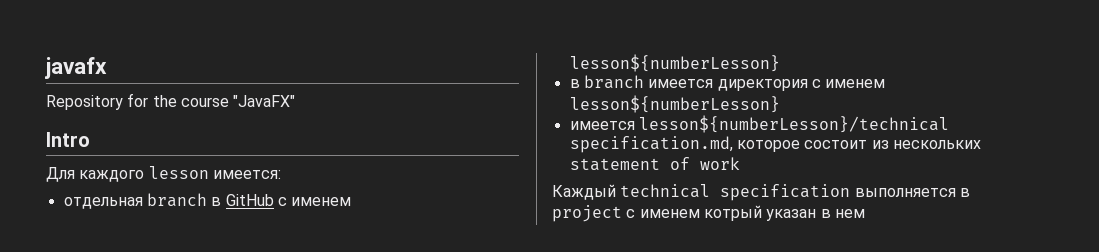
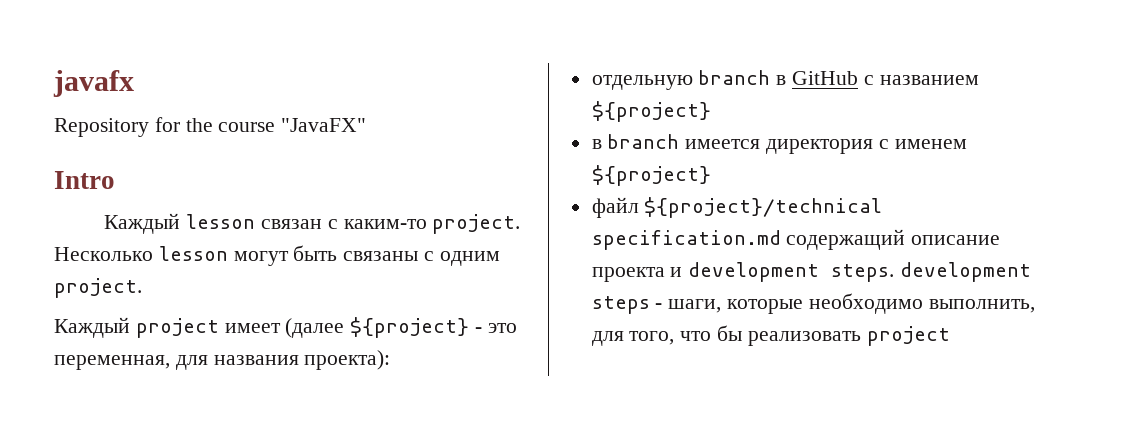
[46,166,281,182] [63,197,143,209] Для каждого lesson имеется: // отдельная -> [104,213,521,234] [54,245,500,266] [54,278,142,298] [54,317,517,338] [54,350,391,370] [591,75,693,90] Каждый lesson связан с каким-то project. Несколько lesson могут быть связаны с одним project. // Каждый project имеет (далее ${project} - это переменная, для названия проекта): // отдельную
[291,197,352,206] [569,54,780,72] именем lesson${numberLesson} -> [879,75,979,85] [591,101,711,122] названием ${project}
[569,95,780,113] [569,115,949,133] [569,136,981,153] [569,157,740,171] [552,184,970,201] [552,205,865,222] lesson${numberLesson} // имеется lesson${numberLesson}/technical specification.md, которое состоит из нескольких statement of work // Каждый technical specification выполняется в project с именем котрый указан в нем -> [591,165,711,186] [591,197,883,218] [591,229,1001,250] [591,262,1032,282] [591,293,1035,314] [591,325,950,346] ${project} // файл ${project}/technical specification.md содержащий описание проекта и development steps. development steps - шаги, которые необходимо выполнить, для того, что бы реализовать project

